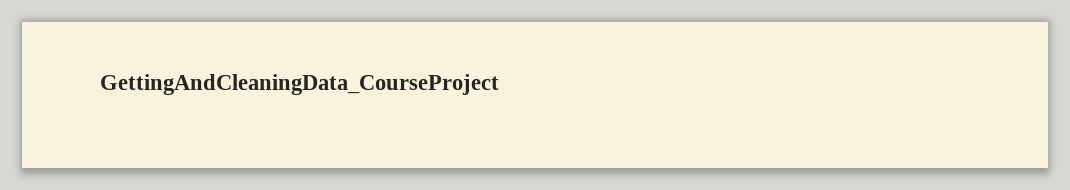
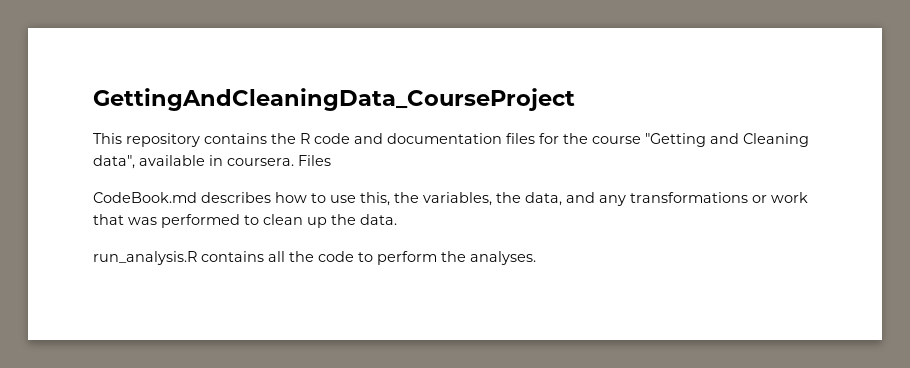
(499, 84) none -> [93,133,809,147] [93,155,331,169] [93,192,808,206] [93,214,397,228] [93,251,536,265] // This repository contains the R code and documentation files for the course "Getting and Cleaning data", available in coursera. Files // CodeBook.md describes how to use this, the variables, the data, and any transformations or work that was performed to clean up the data. // run_analysis.R contains all the code to perform the analyses.

